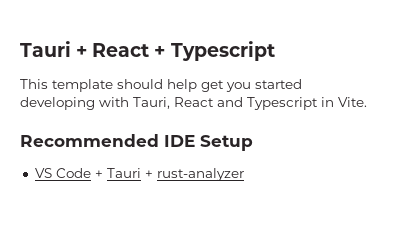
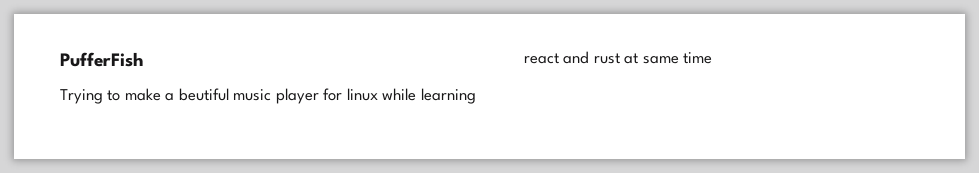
[20,41,275,61] [20,79,302,92] [20,97,367,110] [20,134,253,151] [34,168,244,181] Tauri + React + Typescript // This template should help get you started developing with Tauri, React and Typescript in Vite. // Recommended IDE Setup // VS Code + Tauri + rust-analyzer -> [60,52,144,67] [60,88,476,104] [524,51,713,64] PufferFish // Trying to make a beutiful music player for linux while learning react and rust at same time

